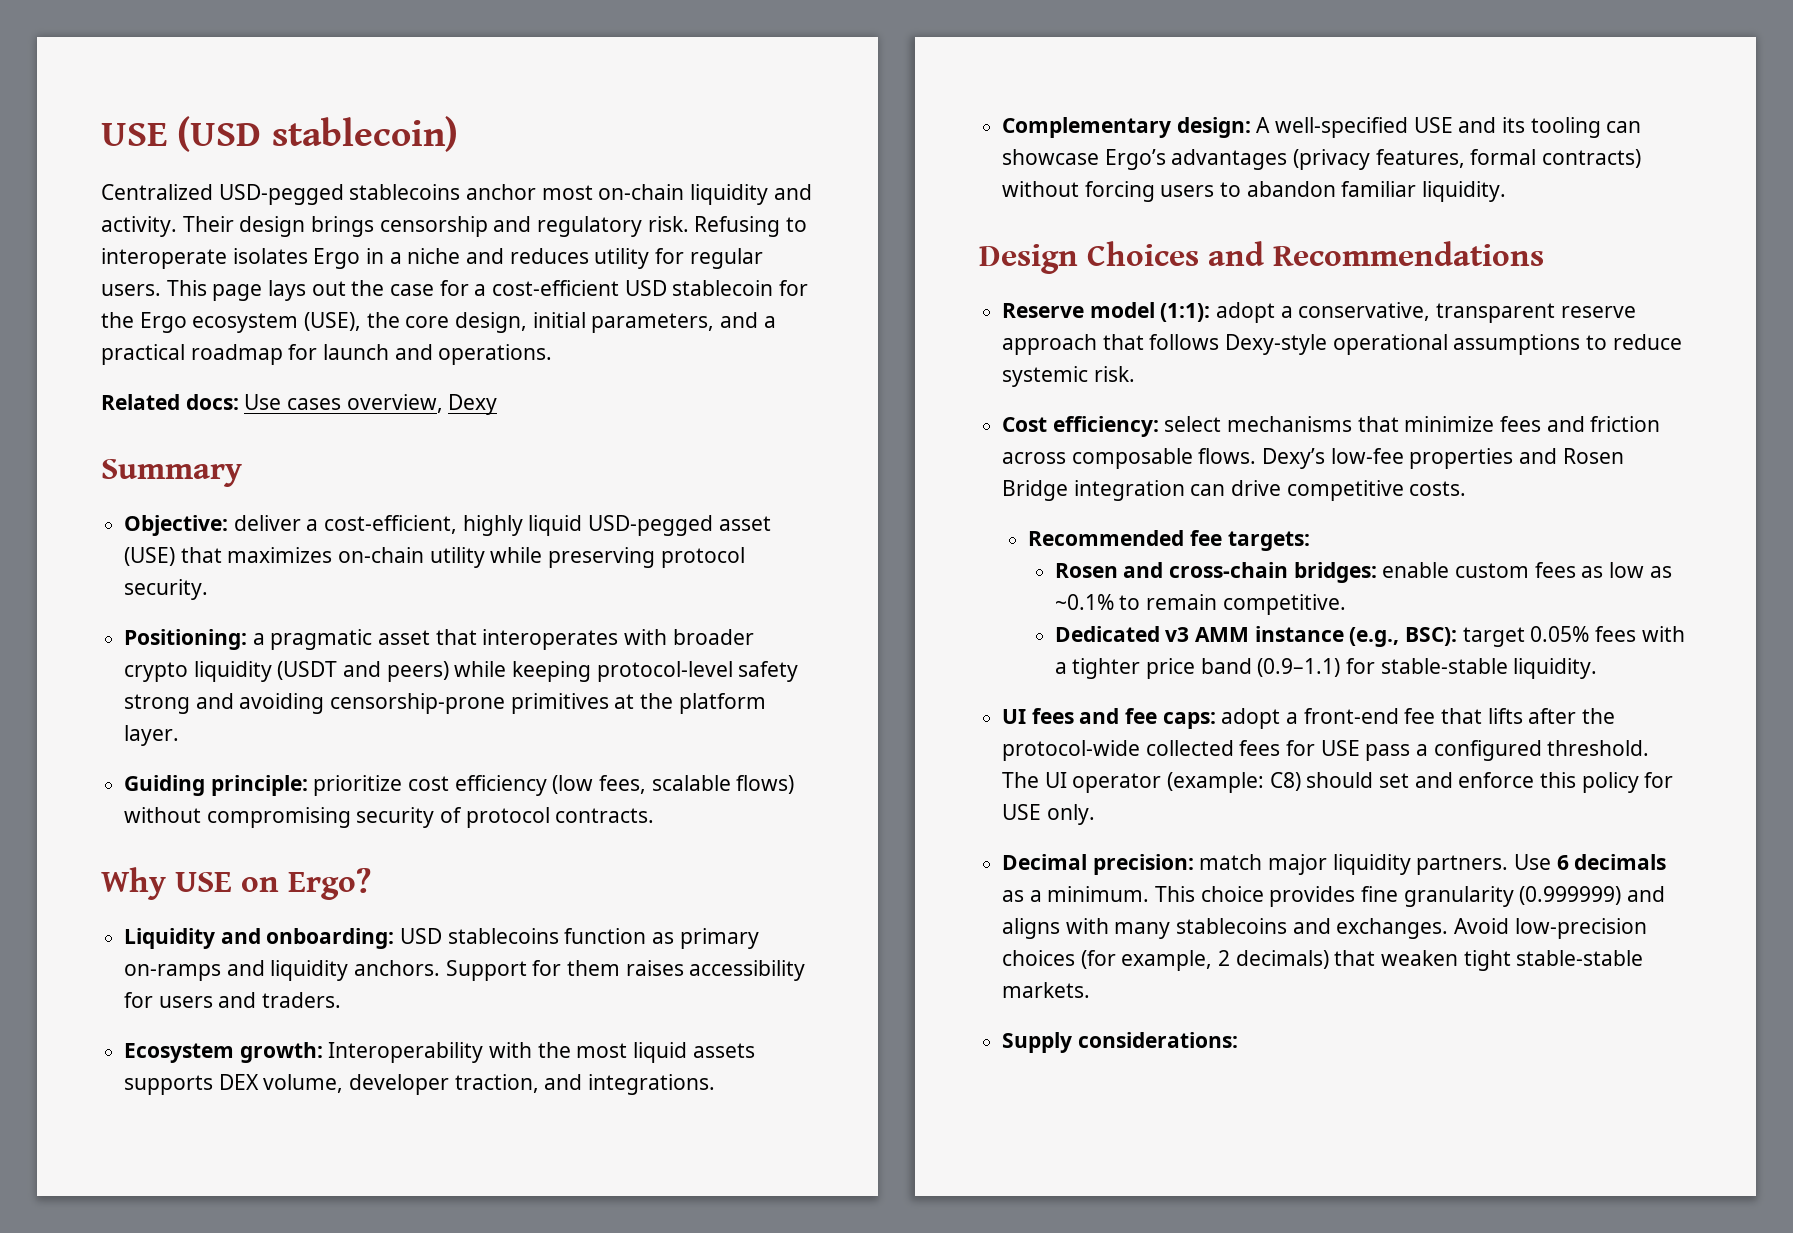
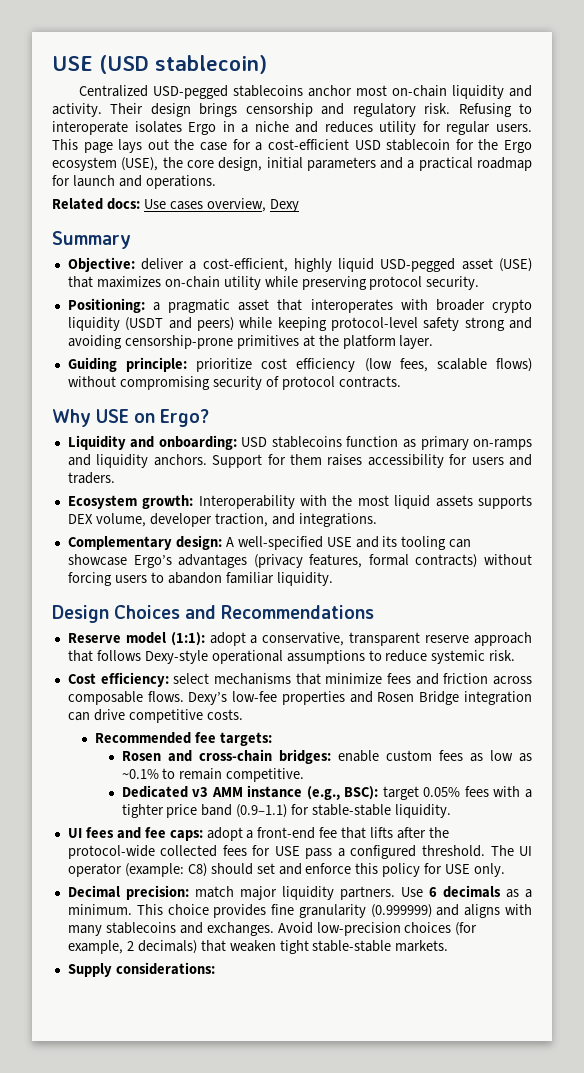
[591,313,715,333] parameters, -> [306,157,376,171] parameters

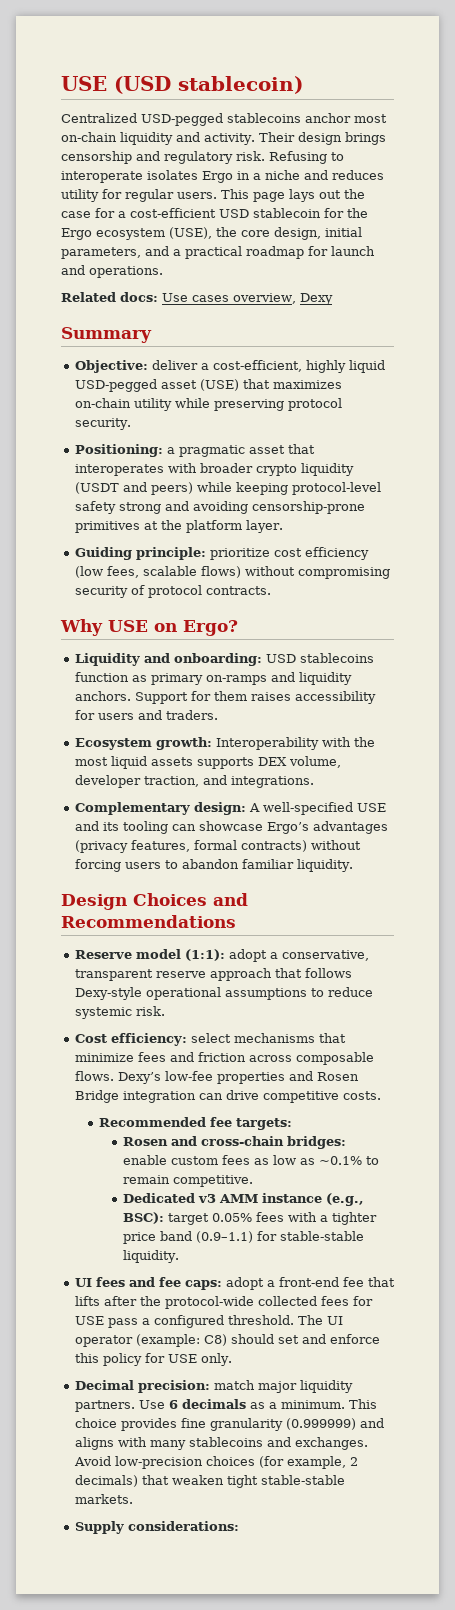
[306,157,376,171] parameters -> [61,247,141,259] parameters,

